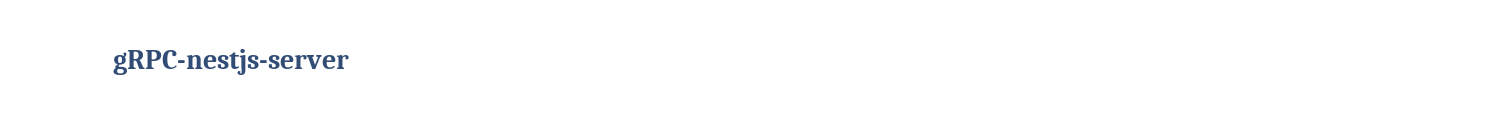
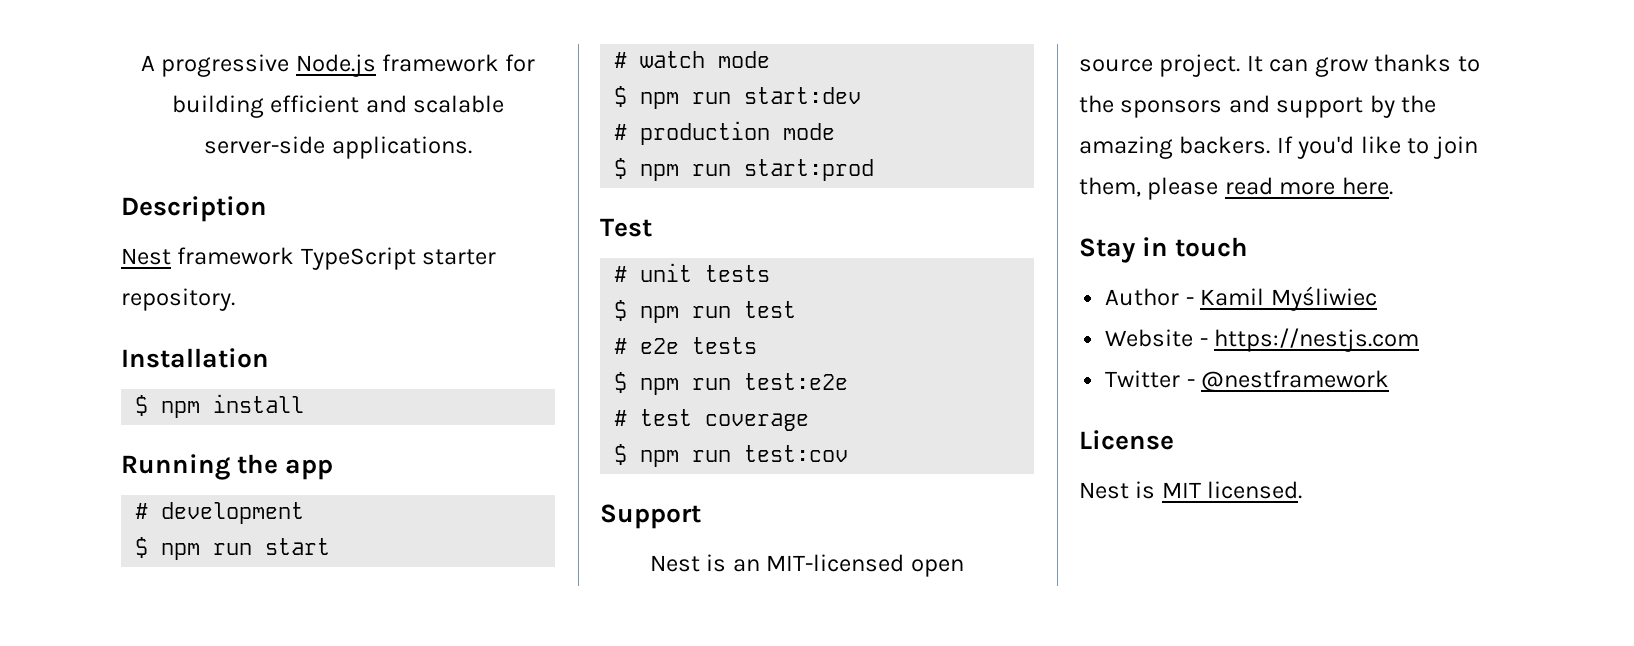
[113,49,349,75] gRPC-nestjs-server -> [140,54,536,77] [171,95,505,118] [204,136,472,159] [121,196,267,222] [121,247,497,270] [121,288,235,311] [121,348,269,368] [135,394,305,418] [121,454,334,480] [135,502,305,524] [135,537,331,560] [614,51,771,68] [614,86,862,109] [614,121,836,145] [614,158,875,181] [600,218,652,237] [614,263,771,282] [614,300,797,323] [614,337,758,354] [614,372,849,395] [614,409,810,431] [614,444,849,467] [600,504,701,529] [649,554,964,577] [1079,54,1480,77] [1079,95,1437,118] [1079,136,1478,159] [1079,177,1393,200] [1079,237,1249,263] [1105,286,1377,311] [1105,328,1420,352] [1105,370,1390,392] [1079,430,1174,450] [1079,481,1303,499] A progressive Node.js framework for building efficient and scalable server-side applications. // Description // Nest framework TypeScript starter repository. // Installation // $ npm install // Running the app // # development // $ npm run start // # watch mode // $ npm run start:dev // # production mode // $ npm run start:prod // Test // # unit tests // $ npm run test // # e2e tests // $ npm run test:e2e // # test coverage // $ npm run test:cov // Support // Nest is an MIT-licensed open source project. It can grow thanks to the sponsors and support by the amazing backers. If you'd like to join them, please read more here. // Stay in touch // Author - Kamil Myśliwiec // Website - https://nestjs.com // Twitter - @nestframework // License // Nest is MIT licensed.

